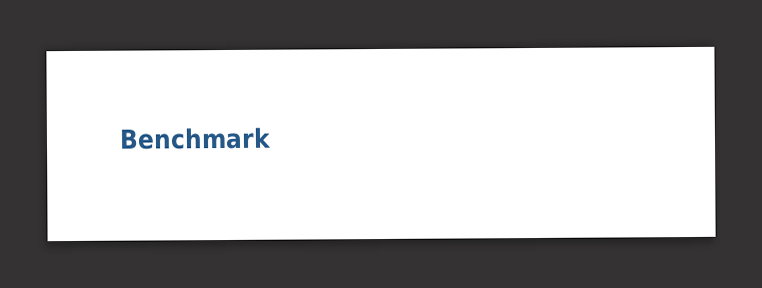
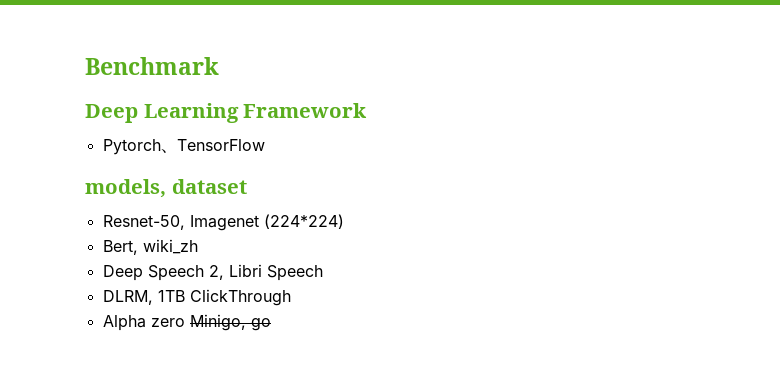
(272, 138) none -> [85,103,368,123] [102,139,265,155] [85,179,247,198] [102,214,344,231] [102,239,198,255] [102,264,323,281] [102,289,291,306] [102,314,271,331] // Deep Learning Framework // Pytorch、TensorFlow // models, dataset // Resnet-50, Imagenet (224*224) // Bert, wiki_zh // Deep Speech 2, Libri Speech // DLRM, 1TB ClickThrough // Alpha zero Minigo, go

